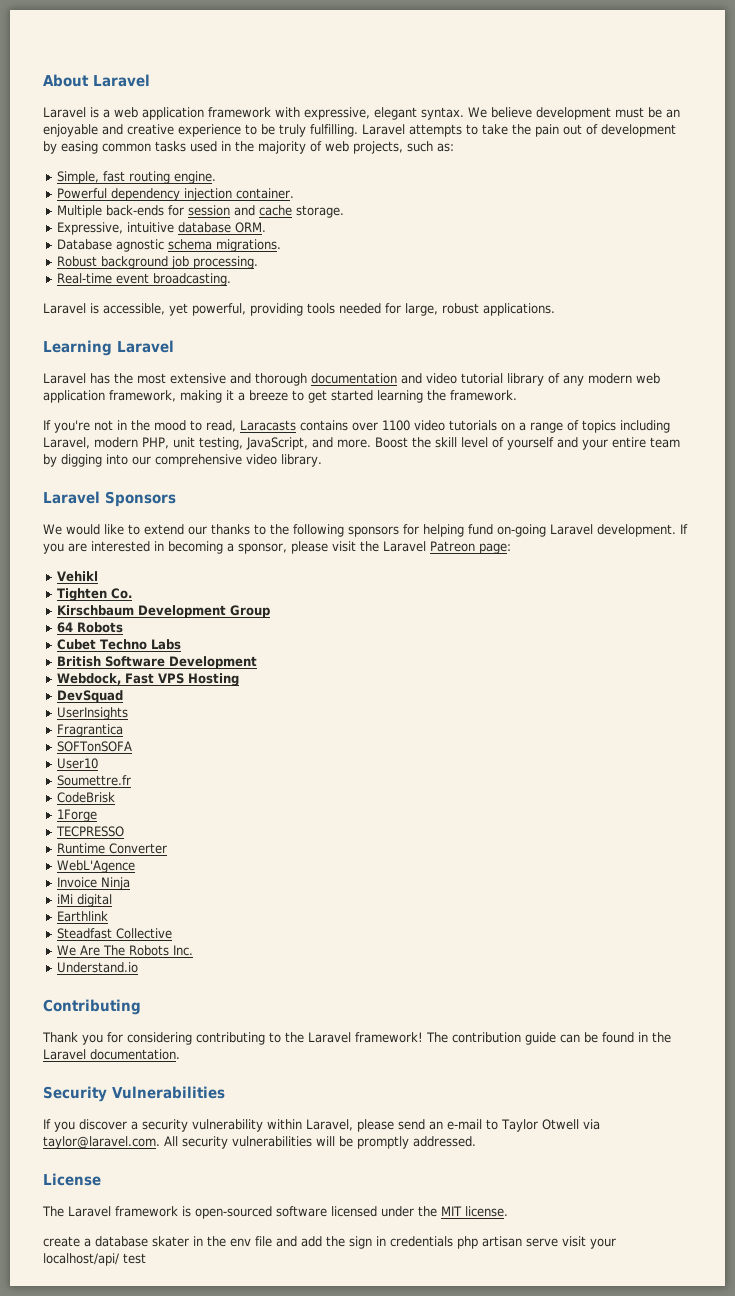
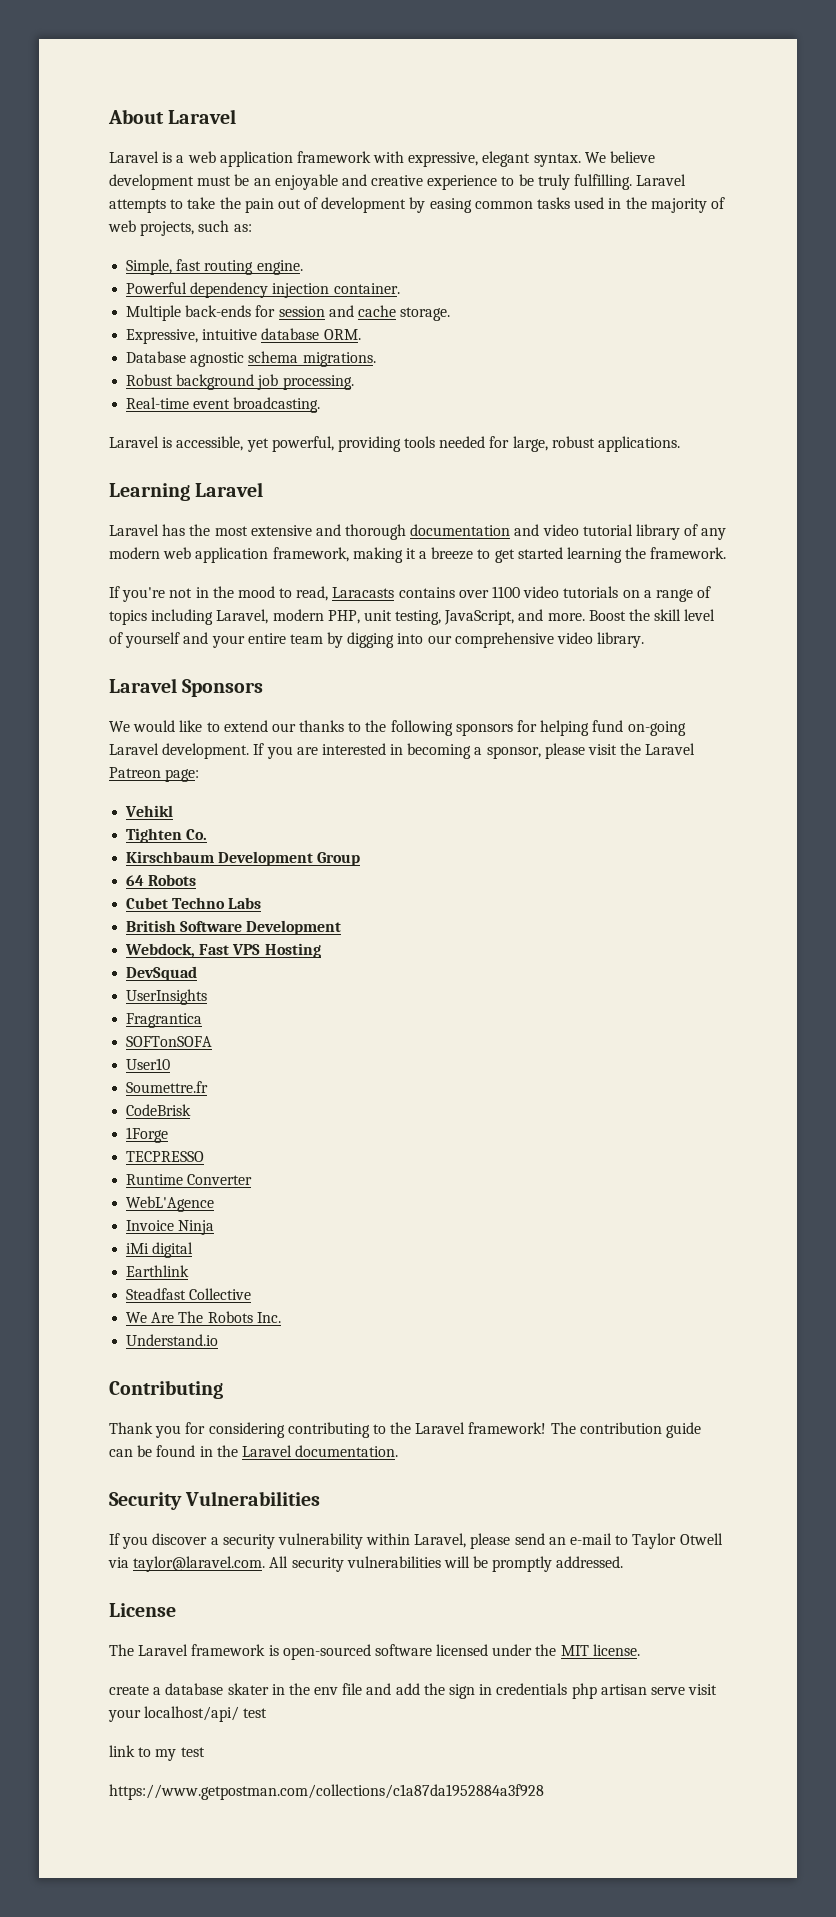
(146, 1258) none -> [109,1745,205,1761] [109,1784,544,1800] // link to my test // https://www.getpostman.com/collections/c1a87da1952884a3f928

